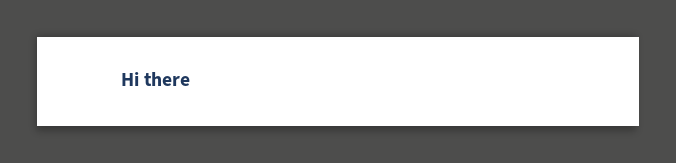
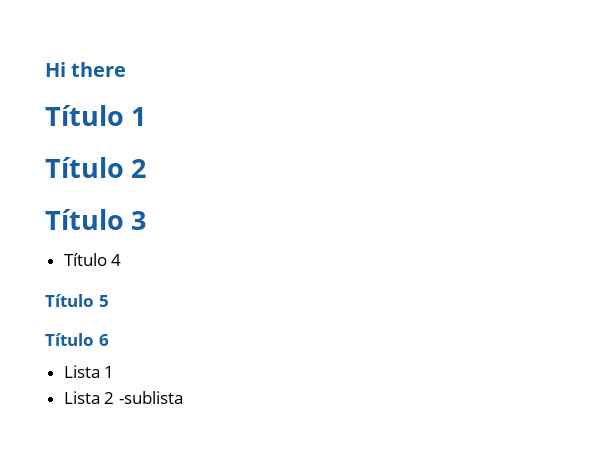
(191, 79) none -> [45,105,147,126] [45,157,147,178] [45,209,147,230] [63,253,122,266] [45,294,109,307] [45,333,109,346] [63,365,115,378] [63,391,183,404] // Título 1 // Título 2 // Título 3 // Título 4 // Título 5 // Título 6 // Lista 1 // Lista 2 -sublista

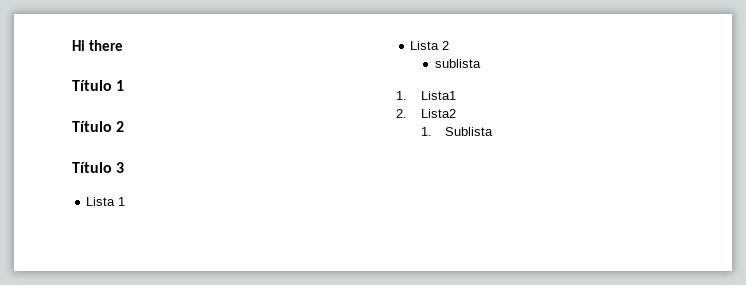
[63,253,122,266] [45,294,109,307] [45,333,109,346] [63,365,115,378] [63,391,183,404] Título 4 // Título 5 // Título 6 // Lista 1 // Lista 2 -sublista -> [86,197,126,206] [410,41,450,50] [434,59,481,68] [396,91,456,100] [396,109,456,118] [420,127,494,136] Lista 1 // Lista 2 // sublista // 1. Lista1 // 2. Lista2 // 1. Sublista

